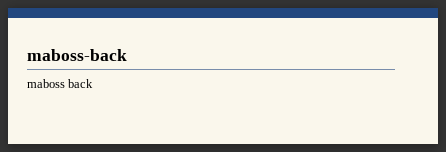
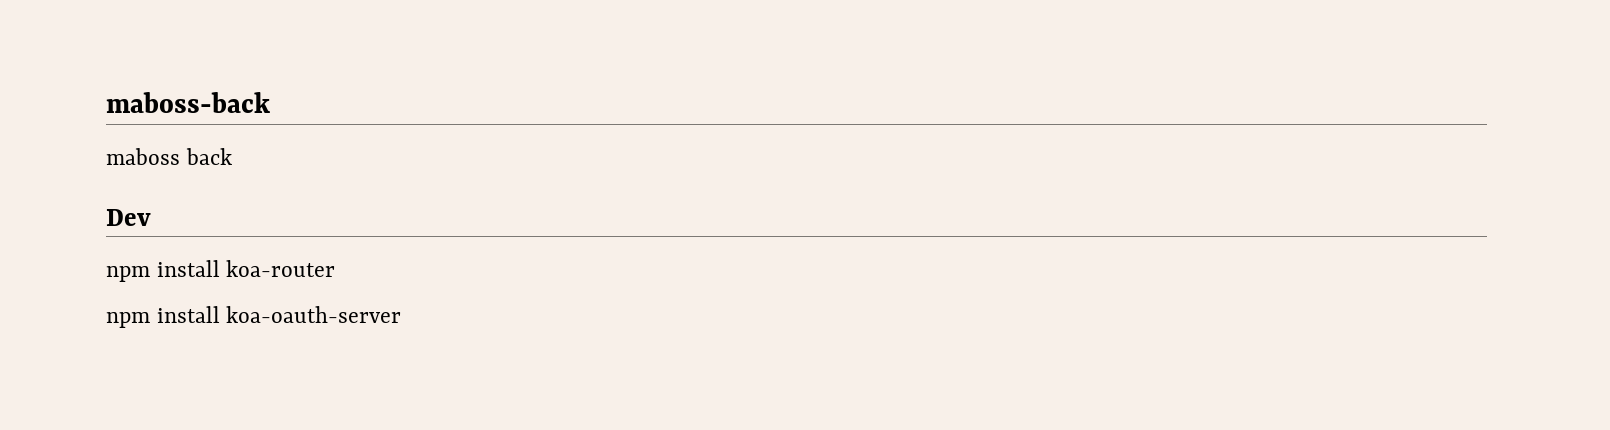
(94, 83) none -> [106,209,151,226] [106,260,336,282] [106,306,402,328] // Dev // npm install koa-router // npm install koa-oauth-server

